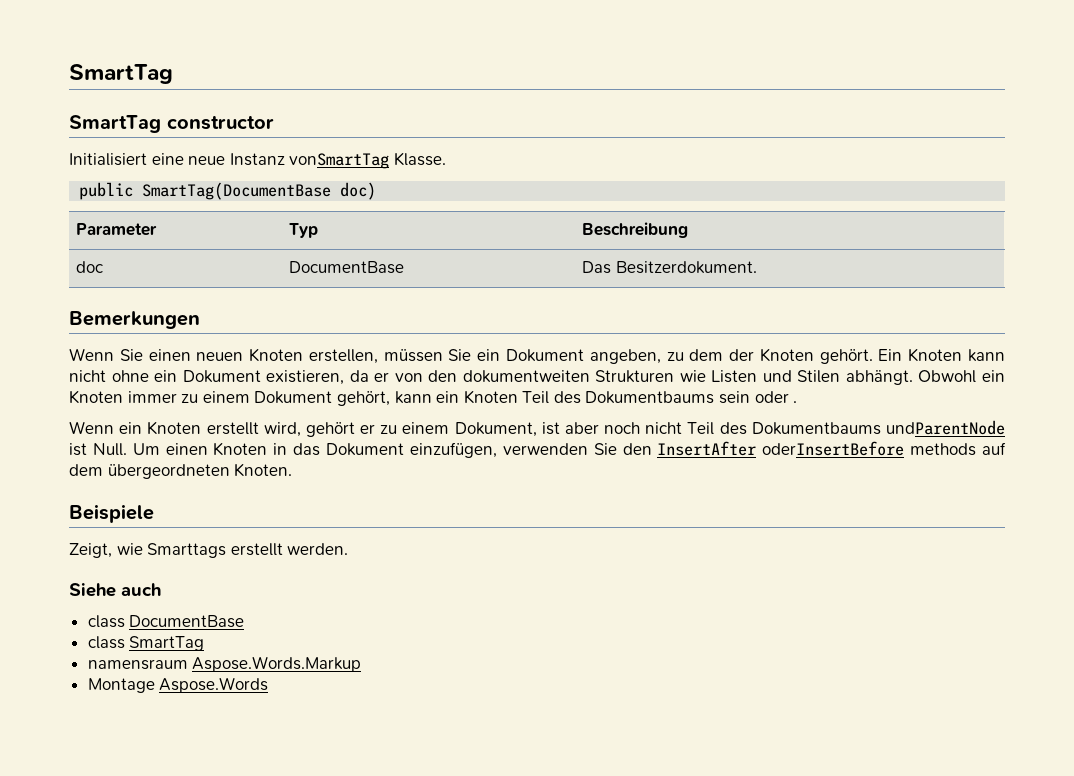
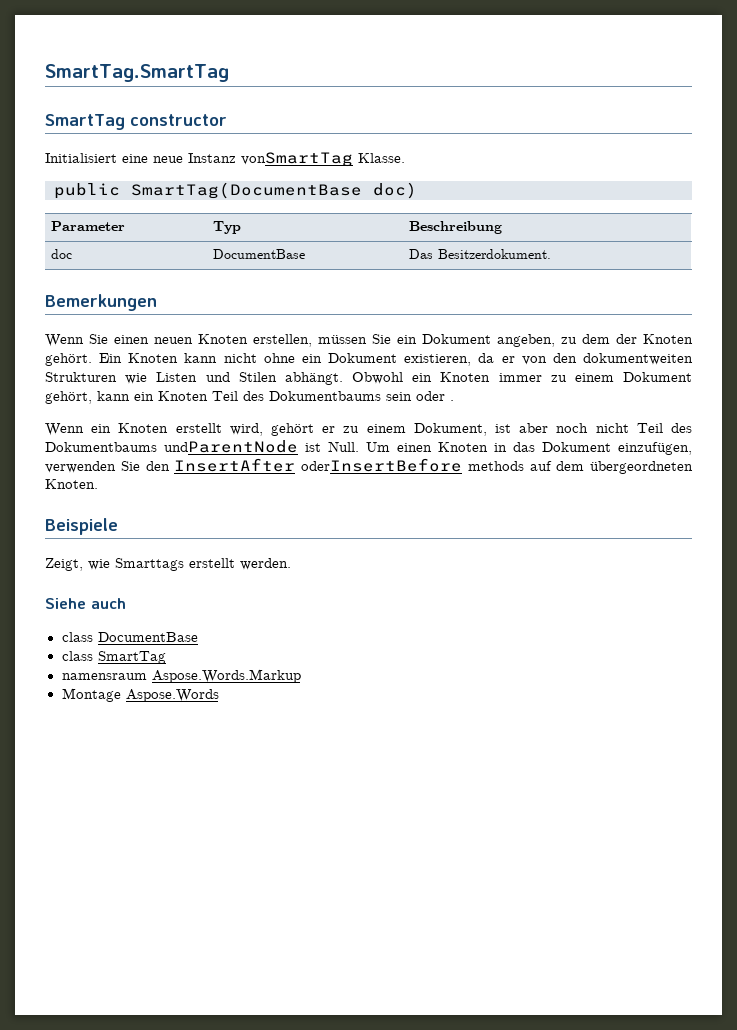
[69,64,173,84] SmartTag -> [45,64,229,82] SmartTag.SmartTag

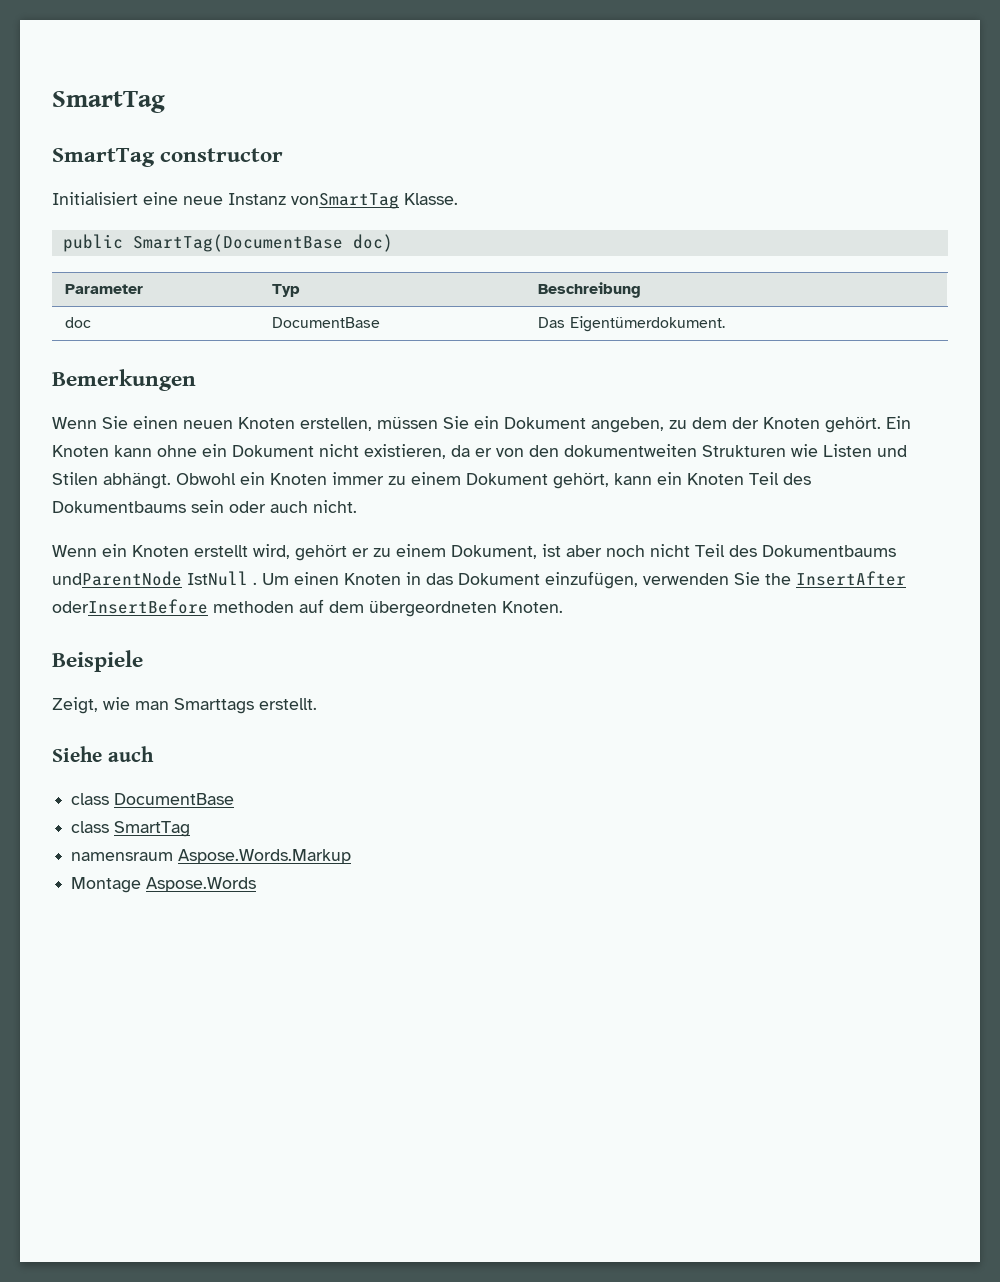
[45,64,229,82] SmartTag.SmartTag -> [52,91,165,113] SmartTag
[438,249,552,259] Besitzerdokument. -> [569,316,725,332] Eigentümerdokument.
[223,353,257,363] nicht -> (152, 451) none
(398, 358) none -> [319,444,359,457] nicht
[450,400,454,401] . -> [270,500,357,513] auch nicht.
[305,441,359,452] ist Null. -> [187,571,257,586] IstNull .
[145,461,170,471] den -> [765,573,791,585] the
[467,461,524,471] methods -> [213,601,294,613] methoden
[115,558,291,571] Smarttags erstellt werden. -> [135,698,317,714] man Smarttags erstellt.

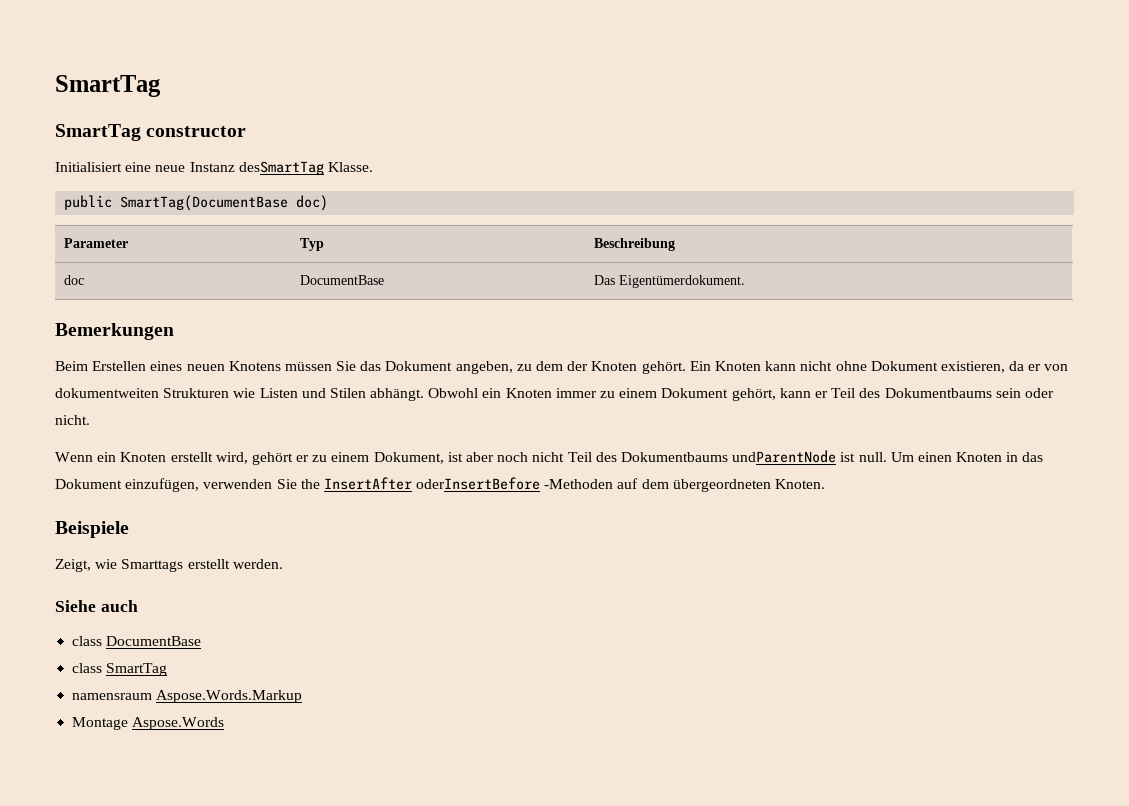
[291,193,399,209] vonSmartTag -> [238,161,324,175] desSmartTag
[52,416,372,431] Wenn Sie einen neuen Knoten erstellen, -> [55,361,281,371] Beim Erstellen eines neuen Knotens
[474,416,499,429] ein -> [360,361,382,371] das
[157,444,359,457] ohne ein Dokument nicht -> [800,361,938,371] nicht ohne Dokument
[529,445,559,457] den -> (1069, 367) none
[657,472,744,485] ein Knoten -> [814,391,828,398] er
[270,501,308,513] auch -> (1054, 393) none
[187,571,257,586] IstNull . -> [840,452,887,462] ist null.
[213,601,294,613] methoden -> [544,479,614,489] -Methoden
[135,698,317,714] man Smarttags erstellt. -> [121,559,283,572] Smarttags erstellt werden.

